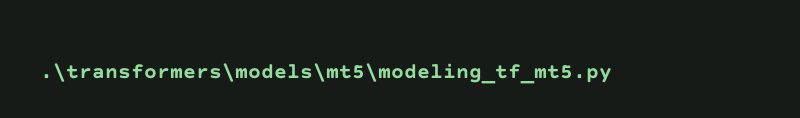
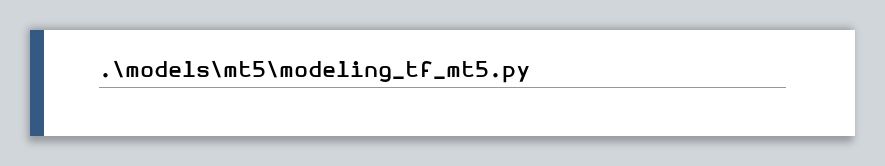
[40,63,612,84] .\transformers\models\mt5\modeling_tf_mt5.py -> [99,60,530,83] .\models\mt5\modeling_tf_mt5.py

